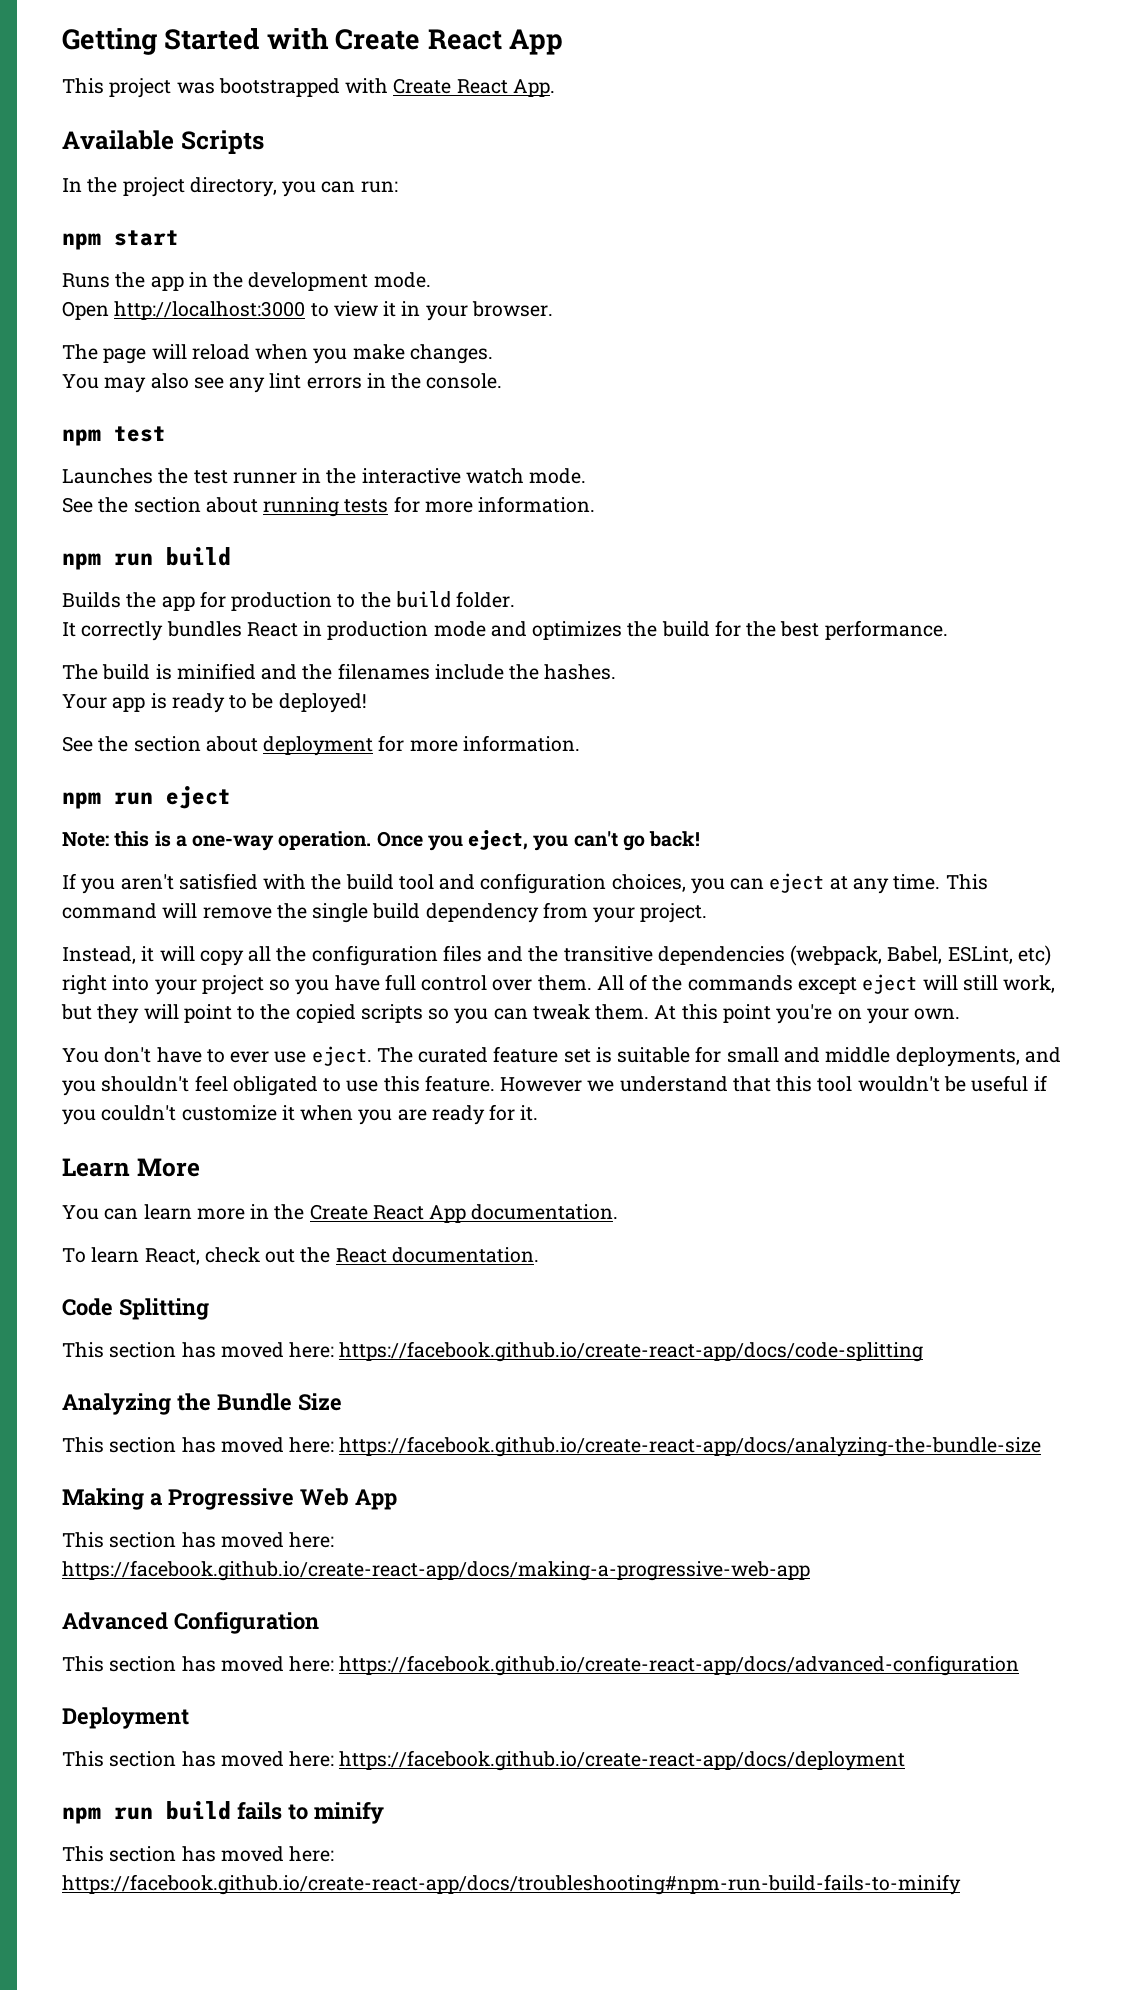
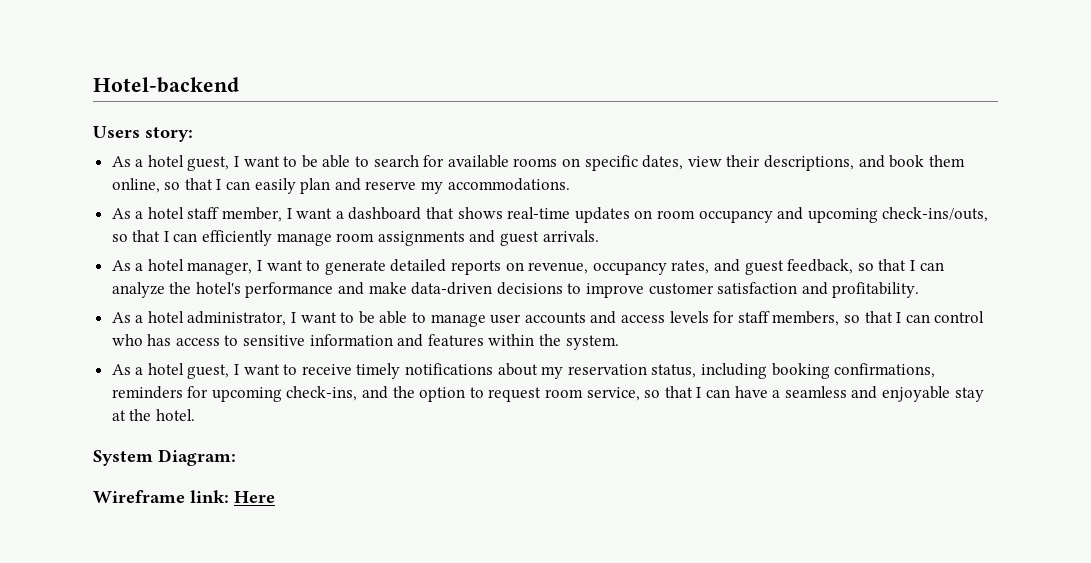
[62,28,564,55] [62,78,555,98] [62,130,264,154] [62,177,398,197] [62,230,179,250] [62,272,431,291] [62,301,553,321] [62,344,493,364] [62,373,503,393] [62,426,166,446] [62,468,587,484] [62,496,596,517] [62,547,231,570] [62,591,516,611] [62,620,948,641] [62,663,617,680] [62,693,367,713] [62,735,580,756] [62,786,231,809] [62,830,701,851] [62,873,988,894] [62,902,708,923] [62,945,1051,966] [62,974,1056,995] [61,1004,961,1024] [62,1046,1061,1067] [62,1075,1047,1096] [62,1104,539,1125] [62,1158,200,1177] [62,1204,619,1223] [62,1247,539,1265] [62,1298,209,1320] [62,1341,924,1362] [62,1393,342,1415] [62,1436,1042,1457] [62,1488,397,1510] [62,1532,335,1548] [62,1560,810,1581] [62,1612,319,1634] [62,1655,1020,1676] [62,1707,189,1729] [62,1750,906,1771] [62,1801,384,1824] [62,1846,335,1862] [62,1874,961,1895] Getting Started with Create React App // This project was bootstrapped with Create React App. // Available Scripts // In the project directory, you can run: // npm start // Runs the app in the development mode. // Open http://localhost:3000 to view it in your browser. // The page will reload when you make changes. // You may also see any lint errors in the console. // npm test // Launches the test runner in the interactive watch mode. // See the section about running tests for more information. // npm run build // Builds the app for production to the build folder. // It correctly bundles React in production mode and optimizes the build for the best performance. // The build is minified and the filenames include the hashes. // Your app is ready to be deployed! // See the section about deployment for more information. // npm run eject // Note: this is a one-way operation. Once you eject, you can't go back! // If you aren't satisfied with the build tool and configuration choices, you can eject at any time. This command will remove the single build dependency from your project. // Instead, it will copy all the configuration files and the transitive dependencies (webpack, Babel, ESLint, etc) right into your project so you have full control over them. All of the commands except eject will still work, but they will point to the copied scripts so you can tweak them. At this point you're on your own. // You don't have to ever use eject. The curated feature set is suitable for small and middle deployments, and you shouldn't feel obligated to use this feature. However we understand that this tool wouldn't be useful if you couldn't customize it when you are ready for it. // Learn More // You can learn more in the Create React App documentation. // To learn React, check out the React documentation. // Code Splitting // This section has moved here: https://facebook.github.io/create-react-app/docs/code-splitting // Analyzing the Bundle Size // This section has moved here: https://facebook.github.io/create-react-app/docs/analyzing-the-bundle-size // Making a Progressive Web App // This section has moved here: https://facebook.github.io/create-react-app/docs/making-a-progressive-web-app // Advanced Configuration // This section has moved here: https://facebook.github.io/create-react-app/docs/advanced-configuration // Deployment // This section has moved here: https://facebook.github.io/create-react-app/docs/deployment // npm run build fails to minify // This section has moved here: https://facebook.github.io/create-react-app/docs/troubleshooting#npm-run-build-fails-to-minify -> [93,77,239,93] [93,126,193,142] [111,155,965,171] [111,178,570,194] [111,207,989,223] [111,230,599,246] [111,259,944,275] [111,282,920,298] [111,311,985,327] [111,334,619,350] [111,363,936,379] [111,386,984,402] [111,409,195,421] [93,449,236,466] [93,490,275,503] Hotel-backend // Users story: // As a hotel guest, I want to be able to search for available rooms on specific dates, view their descriptions, and book them online, so that I can easily plan and reserve my accommodations. // As a hotel staff member, I want a dashboard that shows real-time updates on room occupancy and upcoming check-ins/outs, so that I can efficiently manage room assignments and guest arrivals. // As a hotel manager, I want to generate detailed reports on revenue, occupancy rates, and guest feedback, so that I can analyze the hotel's performance and make data-driven decisions to improve customer satisfaction and profitability. // As a hotel administrator, I want to be able to manage user accounts and access levels for staff members, so that I can control who has access to sensitive information and features within the system. // As a hotel guest, I want to receive timely notifications about my reservation status, including booking confirmations, reminders for upcoming check-ins, and the option to request room service, so that I can have a seamless and enjoyable stay at the hotel. // System Diagram: // Wireframe link: Here

